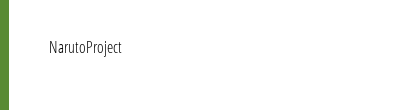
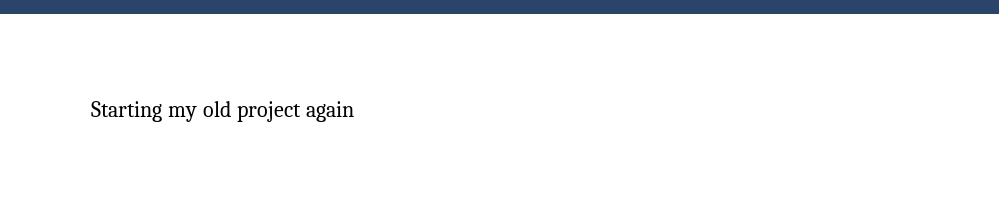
[49,41,122,57] NarutoProject -> [91,101,354,122] Starting my old project again

